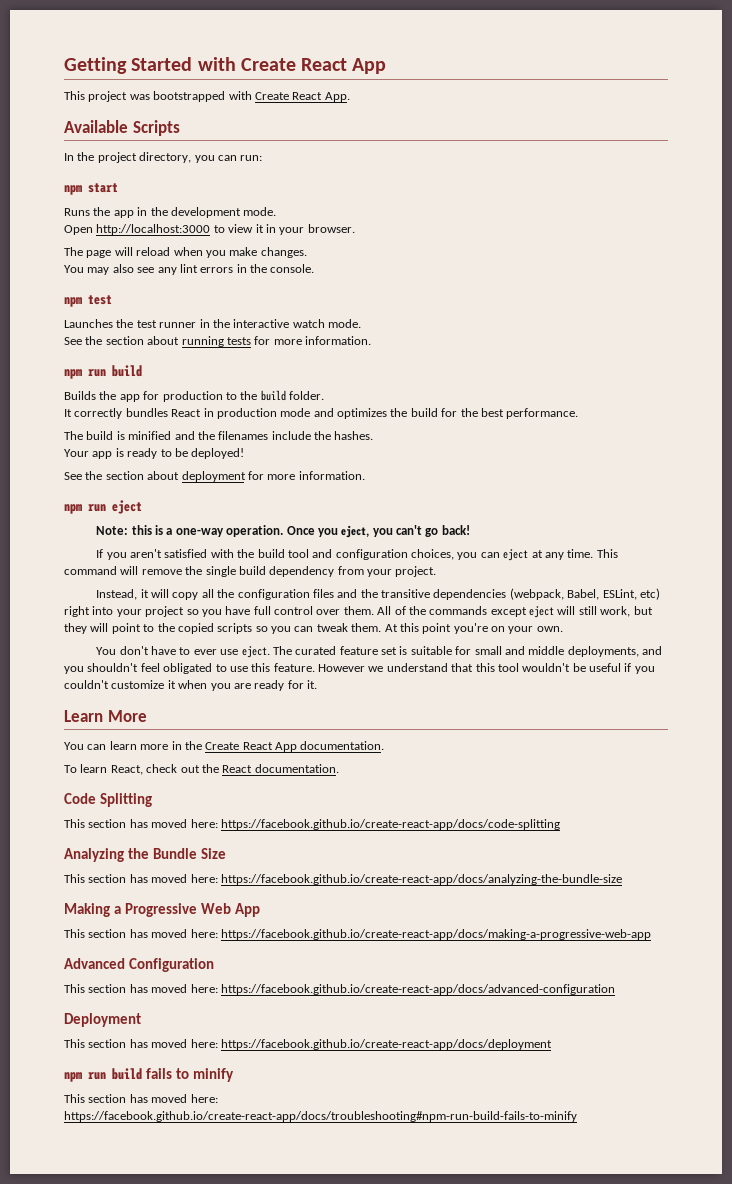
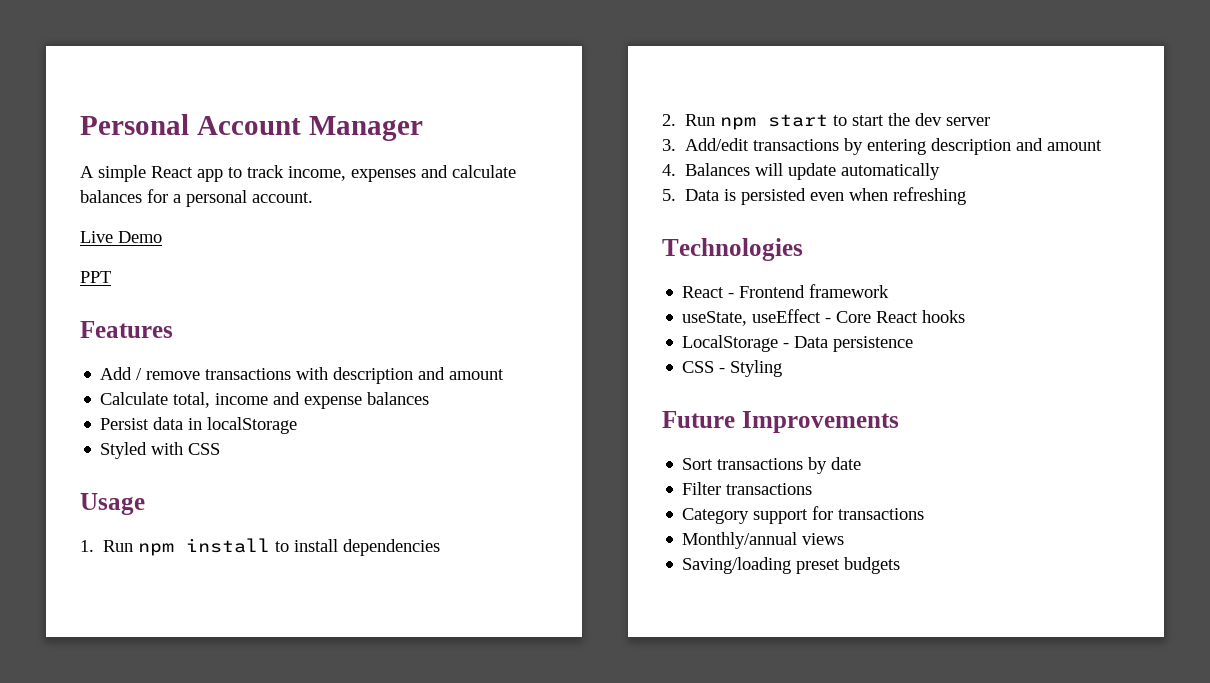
[64,57,387,74] [64,91,350,102] [64,120,180,136] [64,152,263,163] [64,183,118,195] [64,207,277,218] [64,224,355,235] [64,247,307,258] [64,264,315,275] [64,295,112,307] [64,319,361,328] [64,336,371,347] [64,365,142,379] [64,390,324,402] [64,408,579,419] [64,431,374,440] [64,448,245,459] [64,471,365,482] [64,500,142,514] [96,525,470,538] [96,549,618,561] [64,566,437,577] [96,588,660,600] [64,606,653,618] [64,623,563,634] [96,646,663,658] [64,663,655,674] [64,680,317,691] [64,710,147,722] [64,741,385,752] [64,764,339,775] [64,793,152,807] [64,819,560,830] [64,848,226,862] [64,874,622,885] [64,903,260,917] [64,929,651,940] [64,958,214,972] [64,984,615,995] [64,1013,141,1027] [64,1039,552,1050] [64,1068,234,1082] [64,1094,218,1103] [64,1111,577,1122] Getting Started with Create React App // This project was bootstrapped with Create React App. // Available Scripts // In the project directory, you can run: // npm start // Runs the app in the development mode. // Open http://localhost:3000 to view it in your browser. // The page will reload when you make changes. // You may also see any lint errors in the console. // npm test // Launches the test runner in the interactive watch mode. // See the section about running tests for more information. // npm run build // Builds the app for production to the build folder. // It correctly bundles React in production mode and optimizes the build for the best performance. // The build is minified and the filenames include the hashes. // Your app is ready to be deployed! // See the section about deployment for more information. // npm run eject // Note: this is a one-way operation. Once you eject, you can't go back! // If you aren't satisfied with the build tool and configuration choices, you can eject at any time. This command will remove the single build dependency from your project. // Instead, it will copy all the configuration files and the transitive dependencies (webpack, Babel, ESLint, etc) right into your project so you have full control over them. All of the commands except eject will still work, but they will point to the copied scripts so you can tweak them. At this point you're on your own. // You don't have to ever use eject. The curated feature set is suitable for small and middle deployments, and you shouldn't feel obligated to use this feature. However we understand that this tool wouldn't be useful if you couldn't customize it when you are ready for it. // Learn More // You can learn more in the Create React App documentation. // To learn React, check out the React documentation. // Code Splitting // This section has moved here: https://facebook.github.io/create-react-app/docs/code-splitting // Analyzing the Bundle Size // This section has moved here: https://facebook.github.io/create-react-app/docs/analyzing-the-bundle-size // Making a Progressive Web App // This section has moved here: https://facebook.github.io/create-react-app/docs/making-a-progressive-web-app // Advanced Configuration // This section has moved here: https://facebook.github.io/create-react-app/docs/advanced-configuration // Deployment // This section has moved here: https://facebook.github.io/create-react-app/docs/deployment // npm run build fails to minify // This section has moved here: https://facebook.github.io/create-react-app/docs/troubleshooting#npm-run-build-fails-to-minify -> [80,114,423,141] [80,165,516,182] [80,189,313,207] [80,231,162,243] [80,271,111,283] [80,321,173,338] [100,367,505,384] [100,392,430,409] [100,417,298,434] [100,442,221,459] [80,493,145,515] [80,538,441,556] [662,113,991,130] [662,138,1103,155] [662,163,941,180] [662,187,967,205] [662,238,803,261] [682,284,890,298] [682,309,966,326] [682,335,914,352] [682,360,783,377] [662,411,899,433] [682,457,862,474] [682,482,813,495] [682,506,925,524] [682,532,845,549] [682,557,901,574] Personal Account Manager // A simple React app to track income, expenses and calculate balances for a personal account. // Live Demo // PPT // Features // Add / remove transactions with description and amount // Calculate total, income and expense balances // Persist data in localStorage // Styled with CSS // Usage // 1. Run npm install to install dependencies // 2. Run npm start to start the dev server // 3. Add/edit transactions by entering description and amount // 4. Balances will update automatically // 5. Data is persisted even when refreshing // Technologies // React - Frontend framework // useState, useEffect - Core React hooks // LocalStorage - Data persistence // CSS - Styling // Future Improvements // Sort transactions by date // Filter transactions // Category support for transactions // Monthly/annual views // Saving/loading preset budgets

